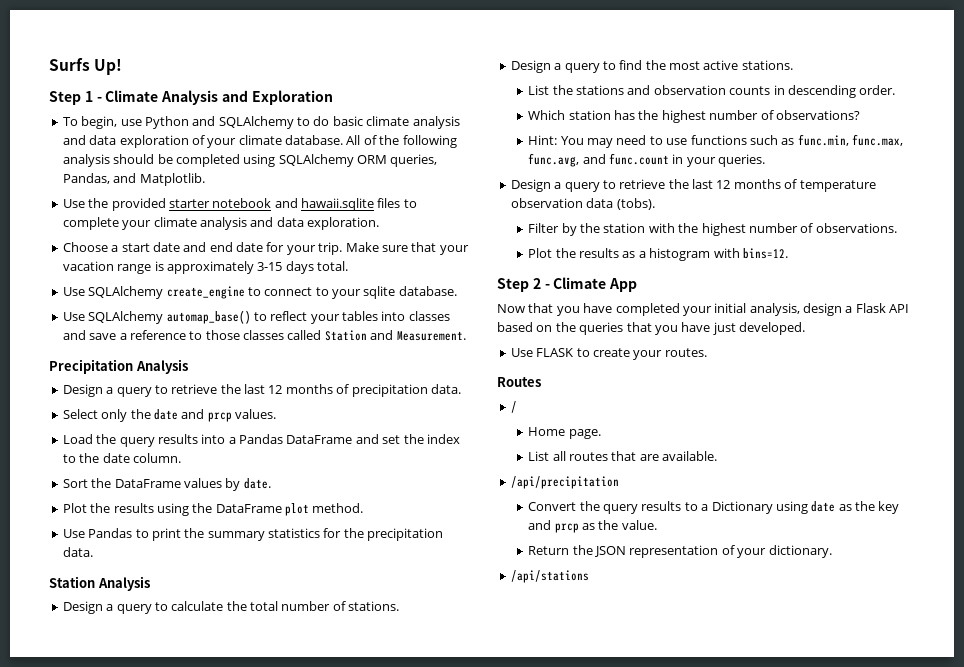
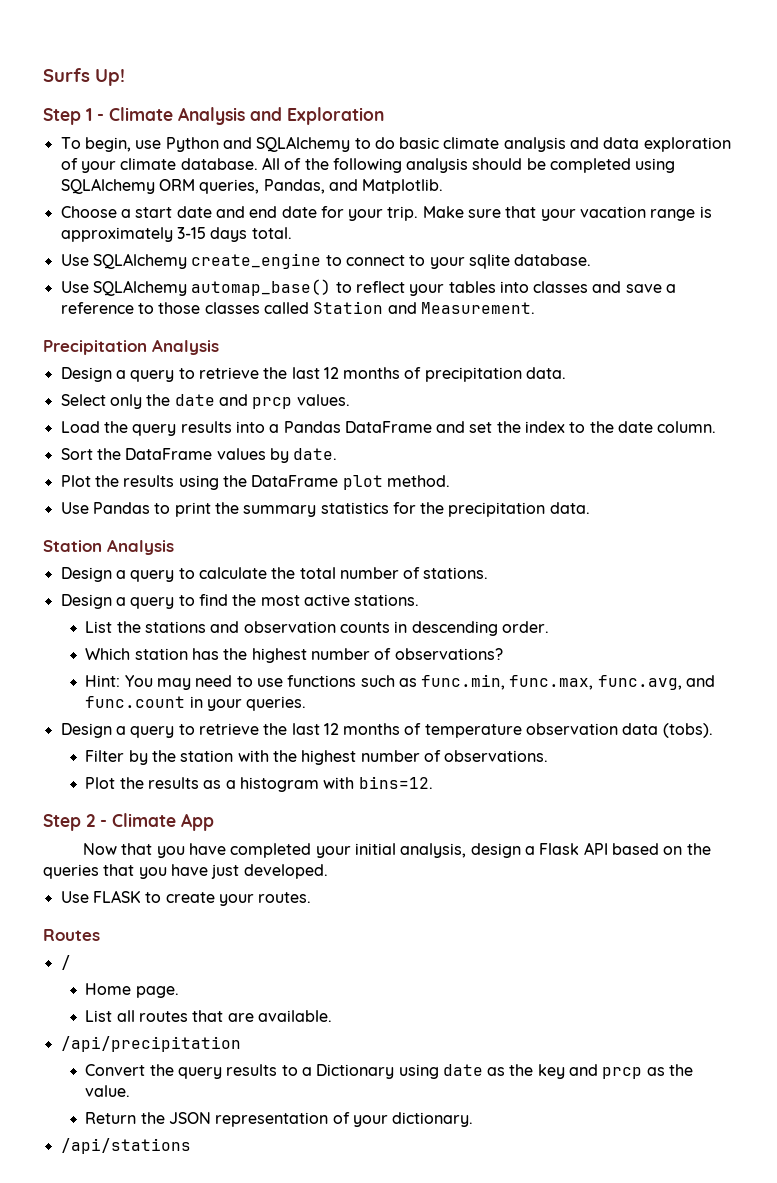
[62,198,417,211] [62,217,379,230] // Use the provided starter notebook and hawaii.sqlite files to complete your climate analysis and data exploration. -> (444, 186) none

